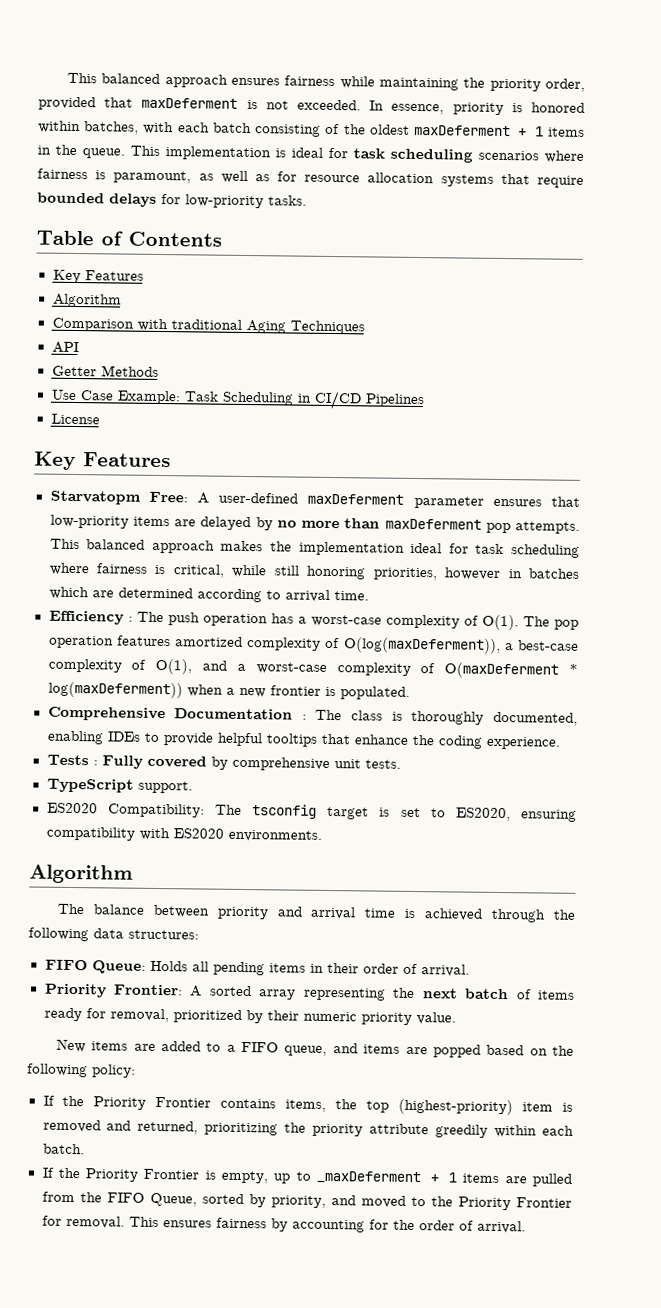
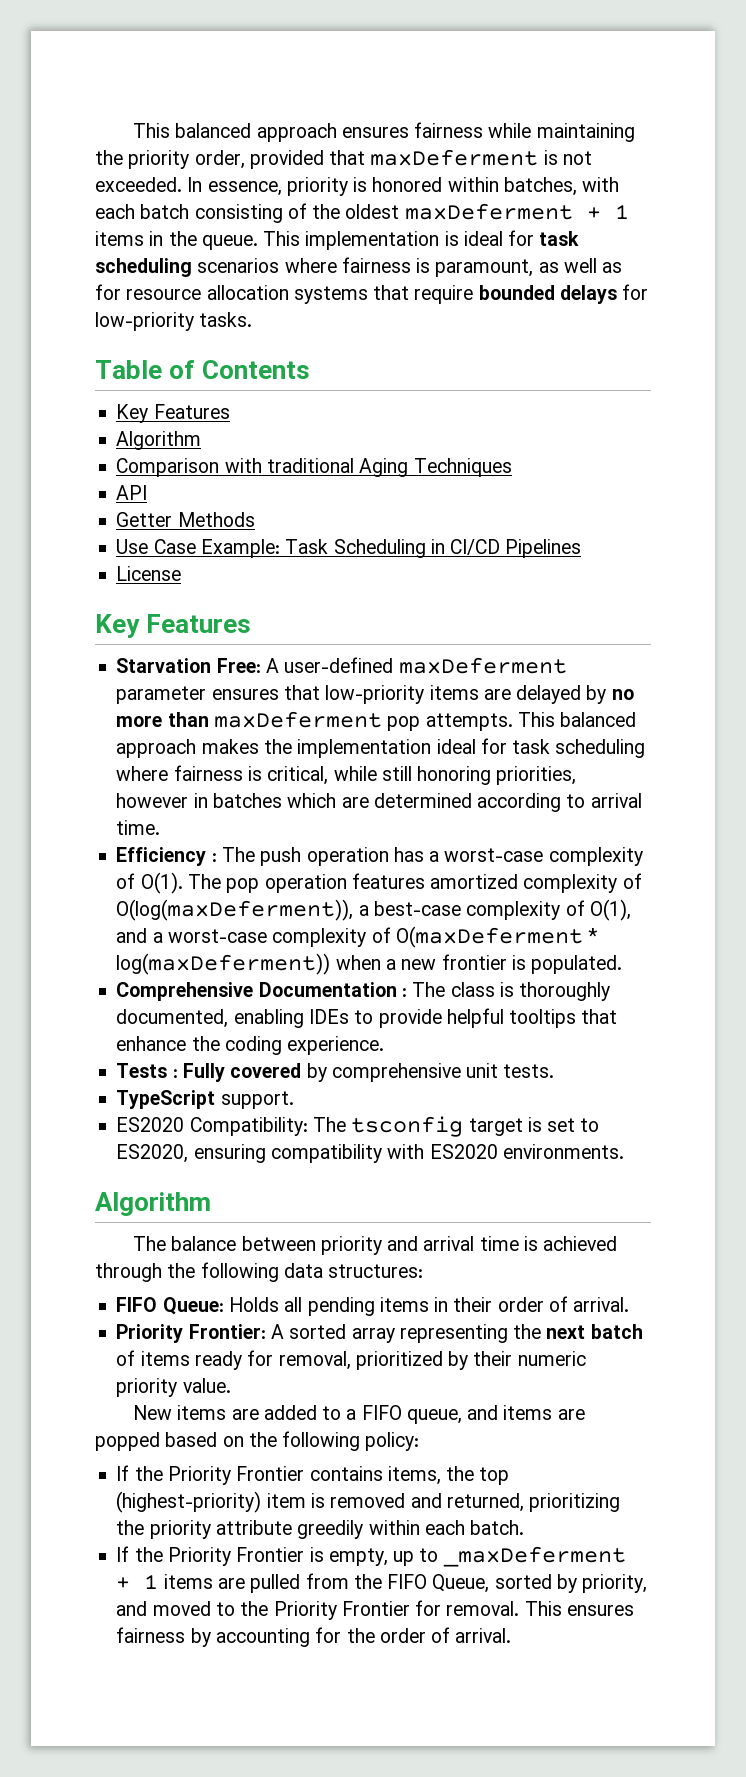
[49,490,141,505] Starvatopm -> [116,658,212,673] Starvation

